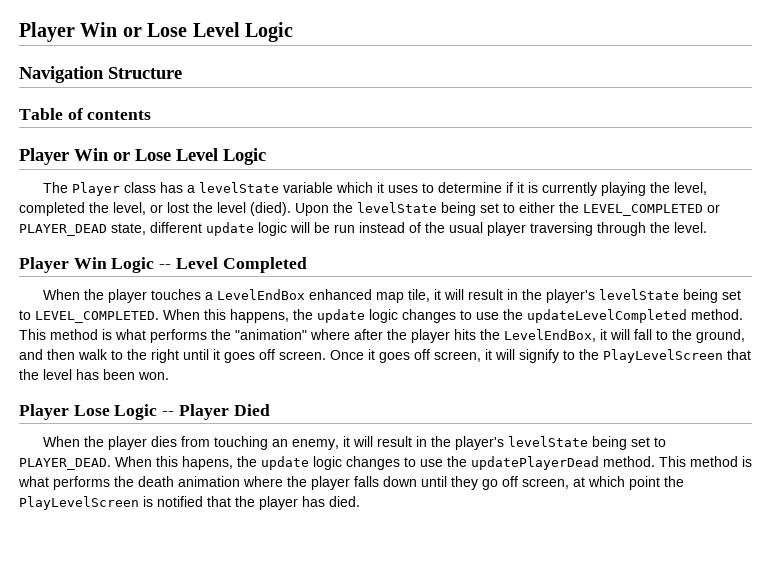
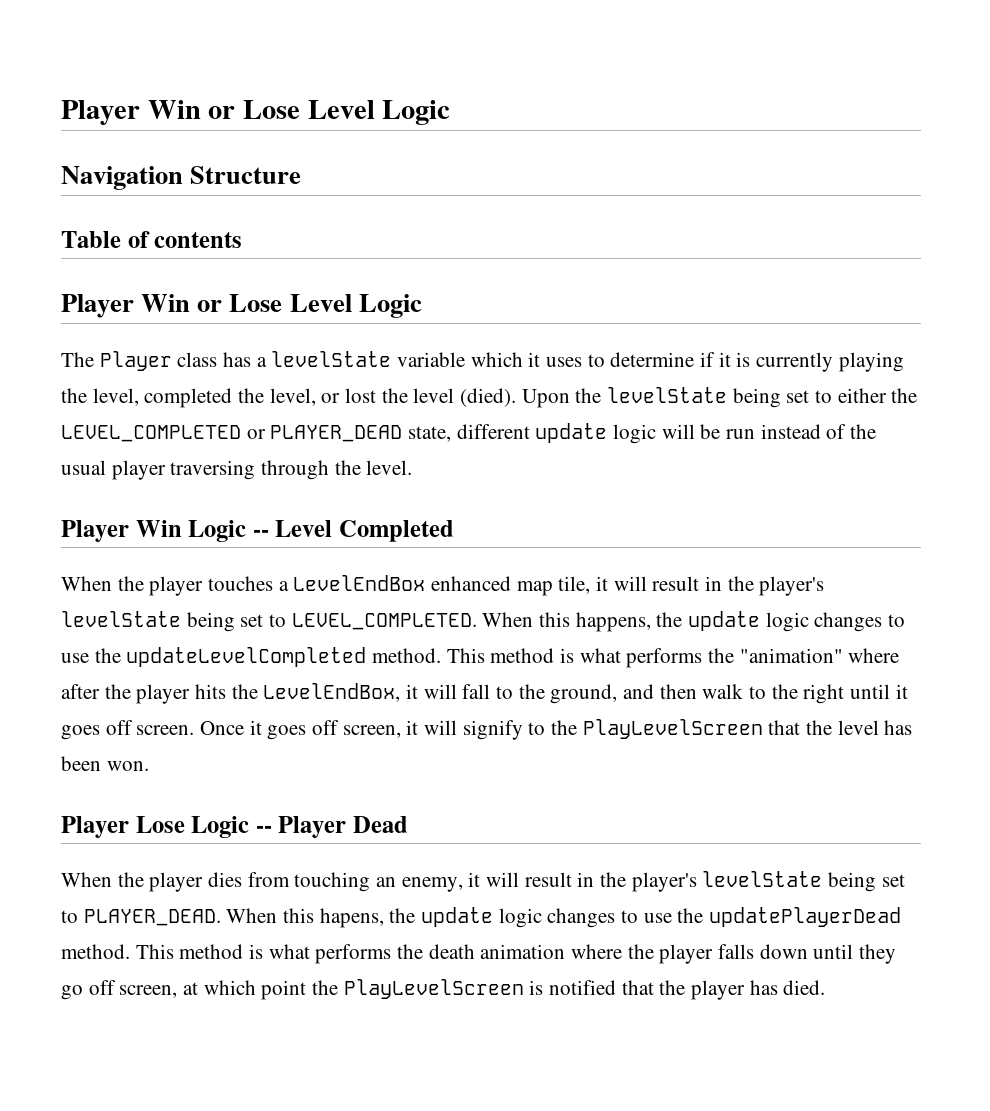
[233,404,270,416] Died -> [353,816,409,833] Dead

